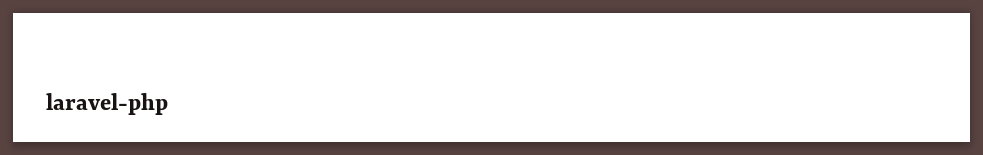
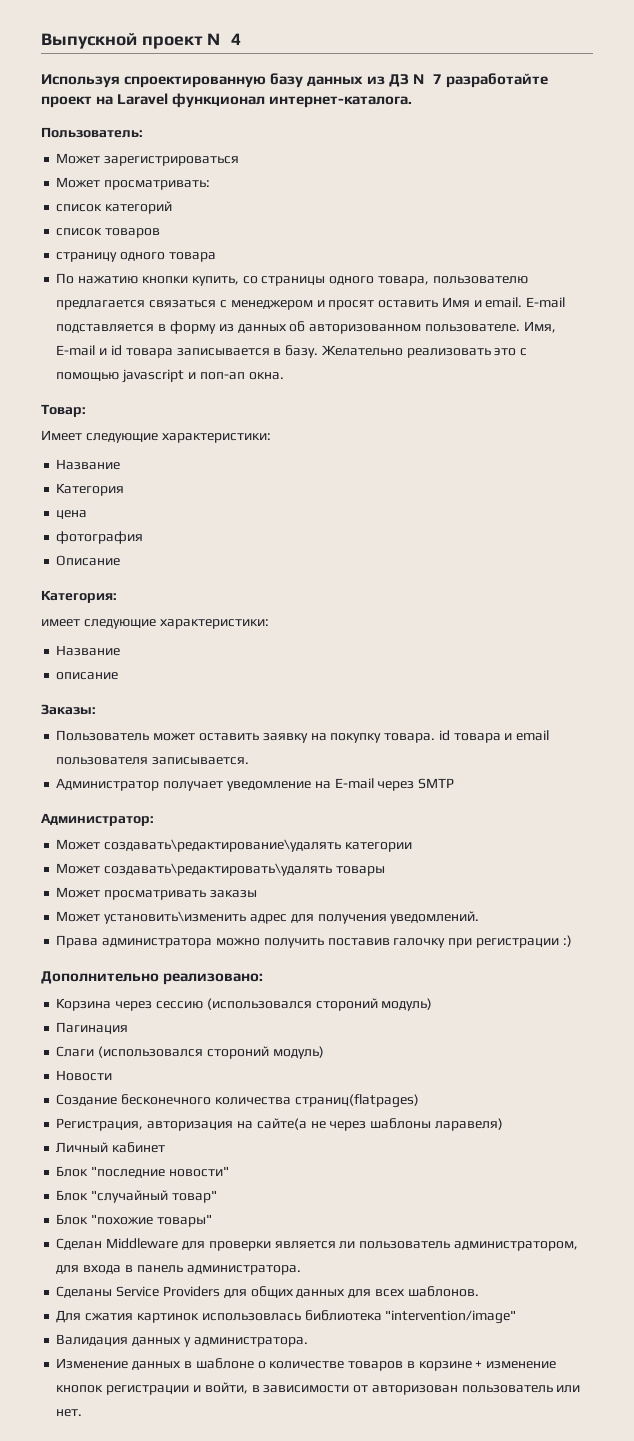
[46,93,168,115] laravel-php -> [41,33,242,49] [41,73,549,88] [41,93,413,108] [41,127,143,138] [56,153,240,166] [56,177,211,190] [56,201,173,214] [56,228,161,238] [56,252,216,262] [56,273,528,286] [56,297,566,310] [56,321,556,334] [56,345,528,358] [56,369,284,383] [41,404,86,417] [41,430,271,443] [56,459,121,470] [56,483,125,496] [56,510,88,519] [56,531,144,544] [56,555,121,566] [41,590,117,603] [41,619,269,629] [56,645,121,656] [56,672,119,680] [41,704,96,715] [56,730,550,743] [56,757,250,765] [56,778,455,791] [41,813,154,826] [56,839,412,852] [56,863,385,876] [56,887,257,900] [56,911,480,924] [56,935,572,948] [41,971,264,985] [56,998,433,1011] [56,1022,129,1034] [56,1046,324,1059] [56,1070,113,1081] [56,1094,419,1108] [56,1118,503,1131] [56,1142,166,1153] [56,1166,229,1178] [56,1190,217,1203] [56,1214,212,1227] [56,1238,578,1251] [56,1265,301,1275] [56,1286,479,1298] [56,1310,517,1324] [56,1334,308,1347] [56,1358,557,1371] [56,1382,581,1395] [56,1409,83,1417] Выпускной проект №4 // Используя спроектированную базу данных из ДЗ №7 разработайте проект на Laravel функционал интернет-каталога. // Пользователь: // Может зарегистрироваться // Может просматривать: // список категорий // список товаров // страницу одного товара // По нажатию кнопки купить, со страницы одного товара, пользователю предлагается связаться с менеджером и просят оставить Имя и email. E-mail подставляется в форму из данных об авторизованном пользователе. Имя, E-mail и id товара записывается в базу. Желательно реализовать это с помощью javascript и поп-ап окна. // Товар: // Имеет следующие характеристики: // Название // Категория // цена // фотография // Описание // Категория: // имеет следующие характеристики: // Название // описание // Заказы: // Пользователь может оставить заявку на покупку товара. id товара и email пользователя записывается. // Администратор получает уведомление на E-mail через SMTP // Администратор: // Может создавать\редактирование\удалять категории // Может создавать\редактировать\удалять товары // Может просматривать заказы // Может установить\изменить адрес для получения уведомлений. // Права администратора можно получить поставив галочку при регистрации :) // Дополнительно реализовано: // Корзина через сессию (использовался стороний модуль) // Пагинация // Слаги (использовался стороний модуль) // Новости // Создание бесконечного количества страниц(flatpages) // Регистрация, авторизация на сайте(а не через шаблоны ларавеля) // Личный кабинет // Блок "последние новости" // Блок "случайный товар" // Блок "похожие товары" // Сделан Middleware для проверки является ли пользователь администратором, для входа в панель администратора. // Сделаны Service Providers для общих данных для всех шаблонов. // Для сжатия картинок использовлась библиотека "intervention/image" // Валидация данных у администратора. // Изменение данных в шаблоне о количестве товаров в корзине + изменение кнопок регистрации и войти, в зависимости от авторизован пользователь или нет.

